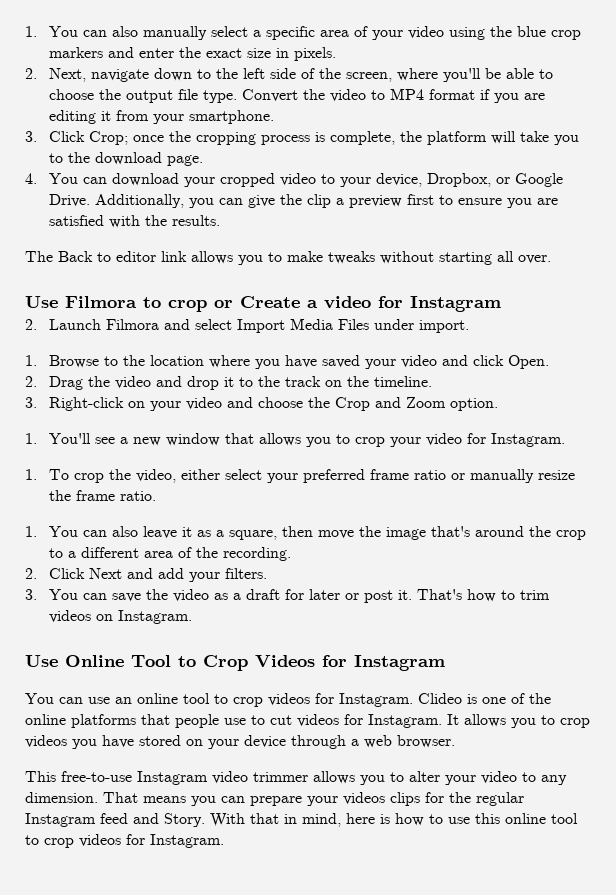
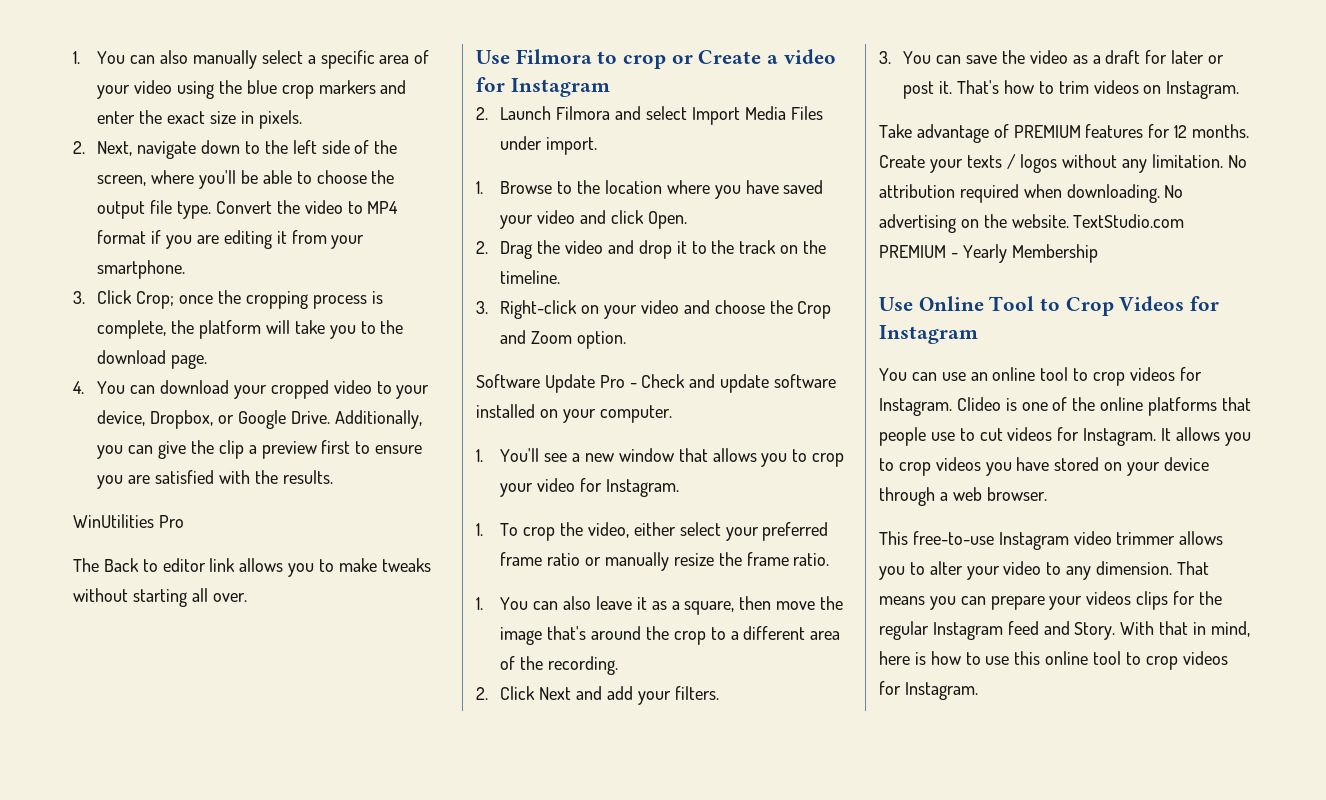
(221, 220) none -> [73,514,184,528] // WinUtilities Pro
(499, 404) none -> [476,374,837,393] [476,404,672,423] // Software Update Pro - Check and update software installed on your computer.
(193, 617) none -> [879,124,1250,143] [879,154,1247,173] [879,184,1184,203] [879,214,1185,233] [879,244,1098,263] // Take advantage of PREMIUM features for 12 months. Create your texts / logos without any limitation. No attribution required when downloading. No advertising on the website. TextStudio.com PREMIUM - Yearly Membership

